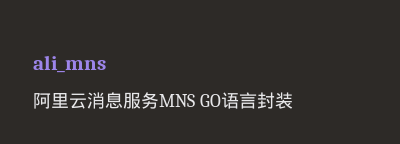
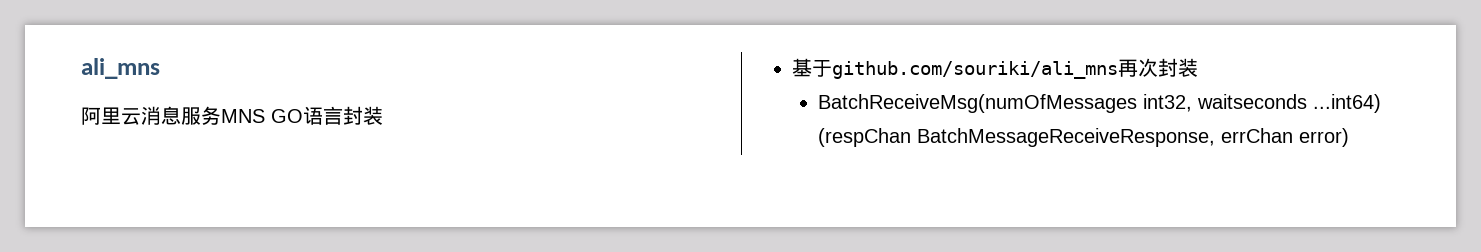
(293, 100) none -> [792,58,1198,79] [817,94,1381,113] [817,128,1349,147] // 基于github.com/souriki/ali_mns再次封装 // BatchReceiveMsg(numOfMessages int32, waitseconds ...int64) (respChan BatchMessageReceiveResponse, errChan error)

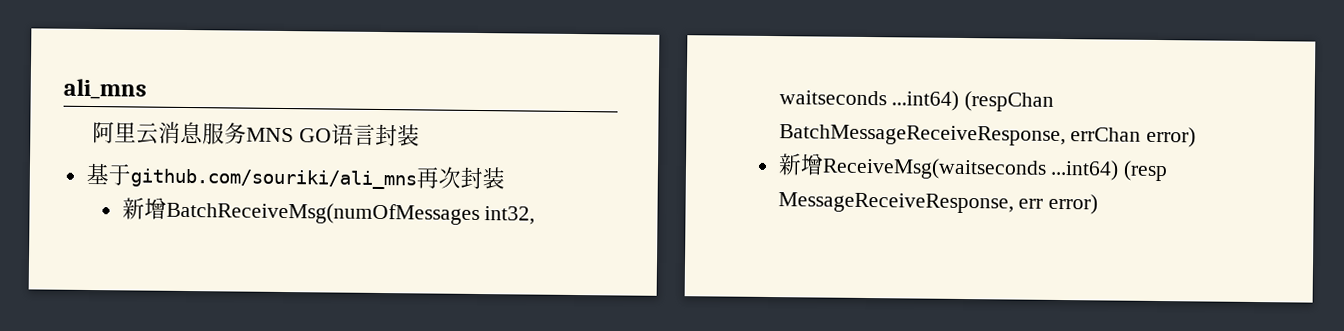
(1198, 67) none -> [121,197,167,220] 新增
(1349, 137) none -> [777,153,1169,182] [777,192,1099,215] // 新增ReceiveMsg(waitseconds ...int64) (resp MessageReceiveResponse, err error)

